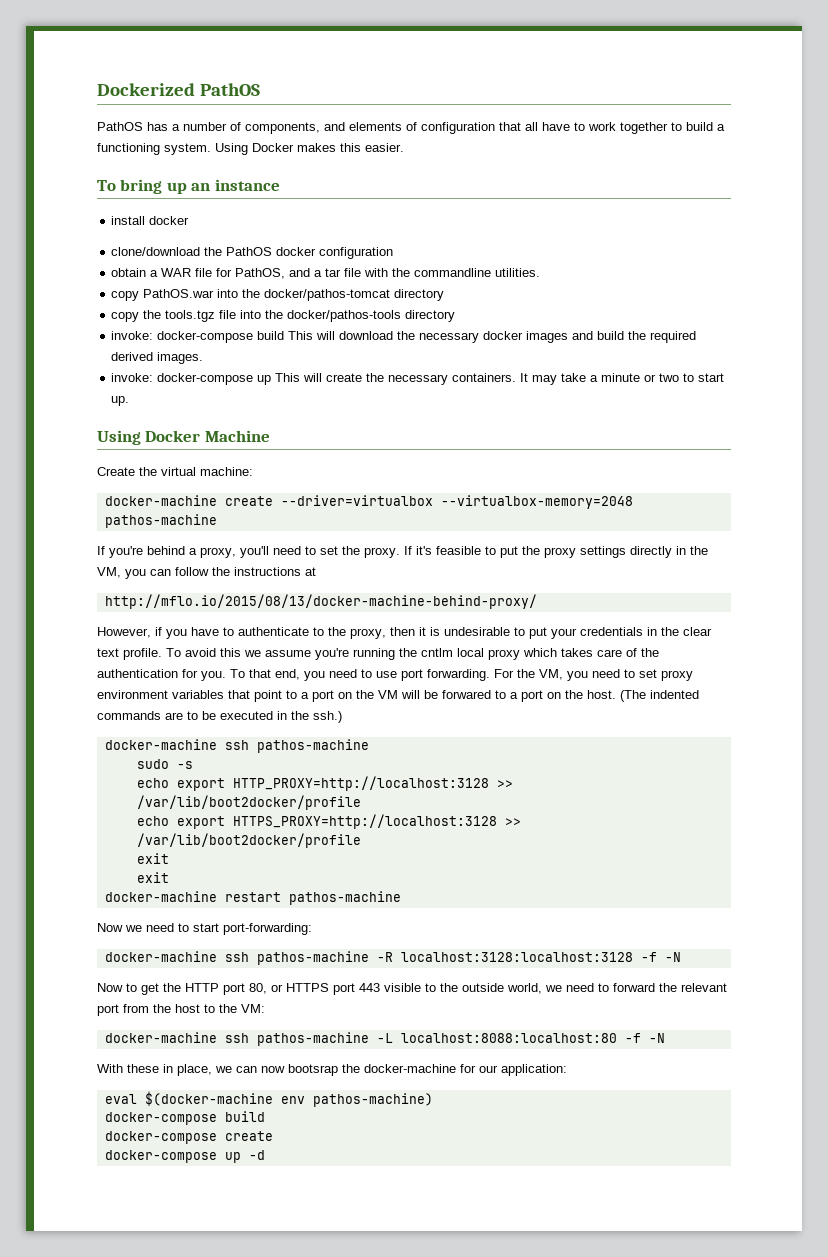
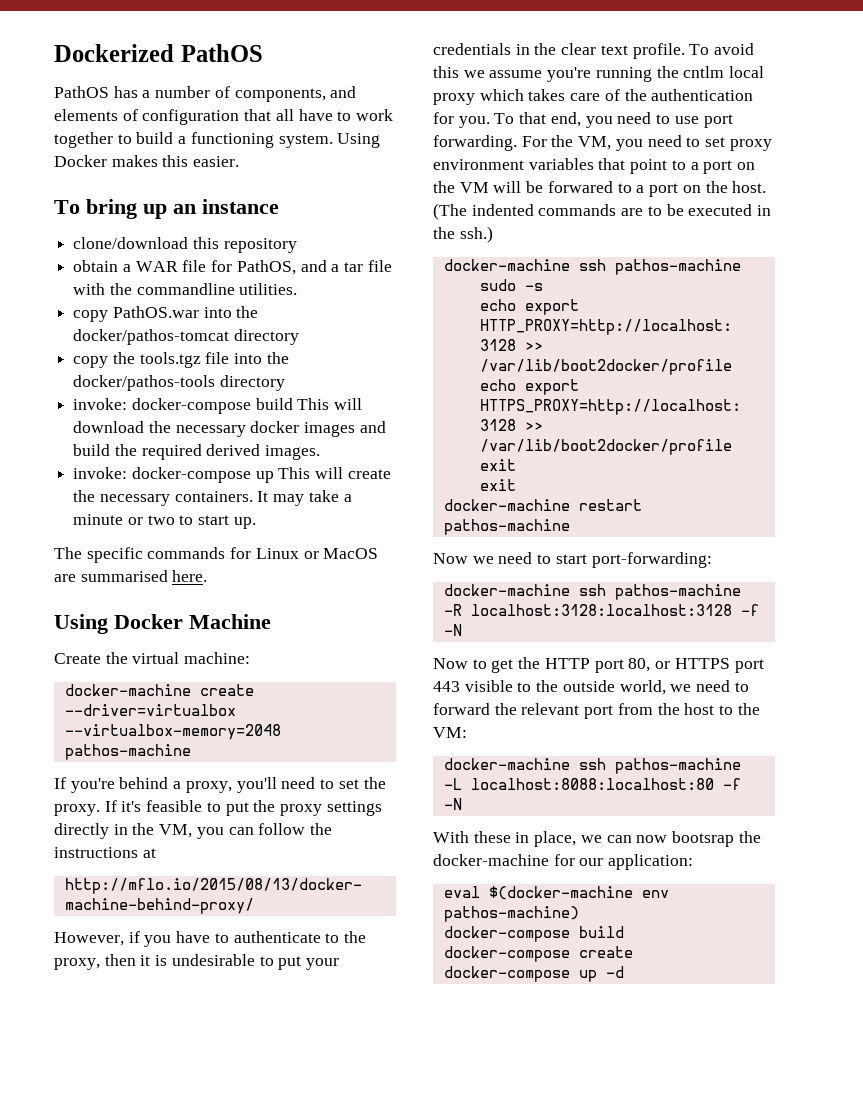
[111,216,190,225] // install docker -> (279, 206) none
[204,247,394,259] the PathOS docker configuration -> [192,237,297,253] this repository
(130, 401) none -> [54,547,379,563] [54,570,208,582] // The specific commands for Linux or MacOS are summarised here.

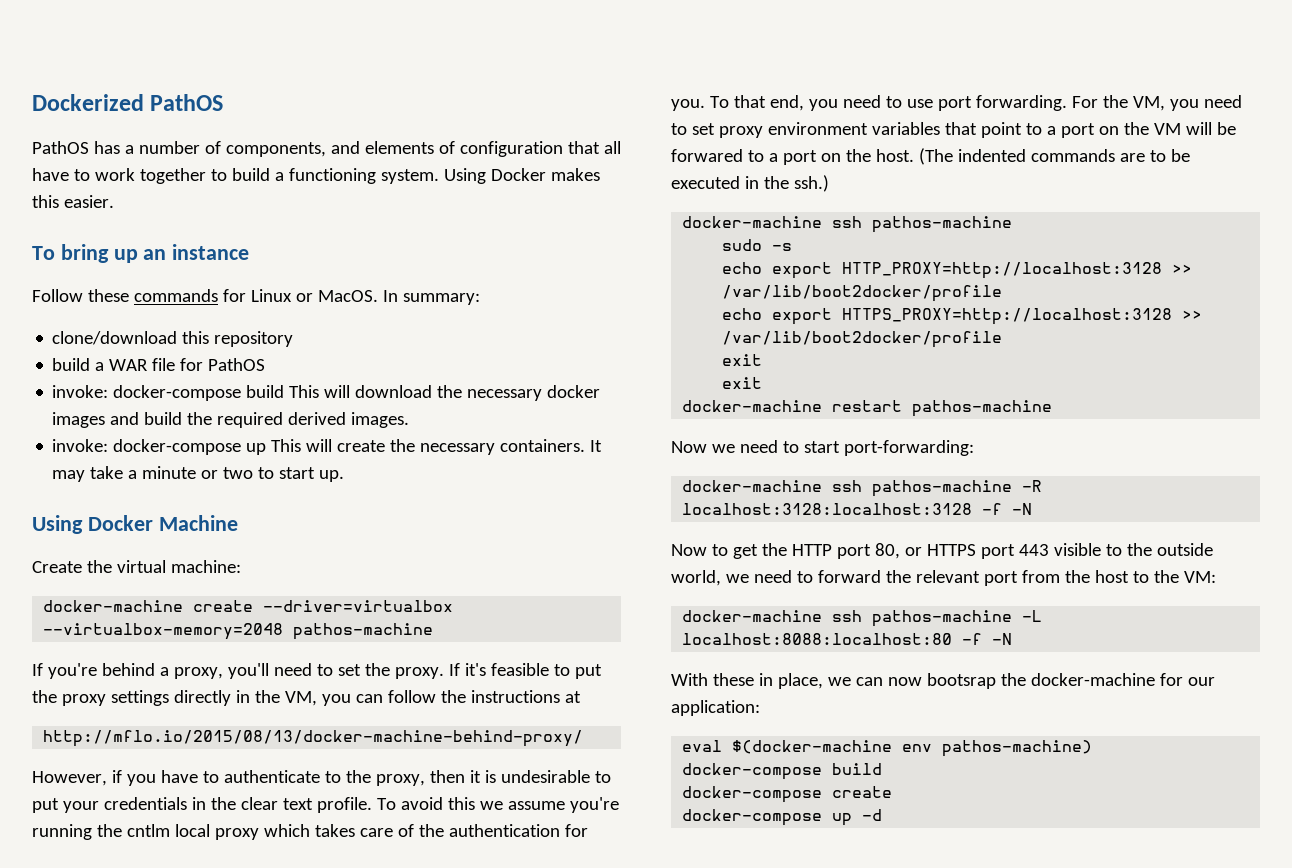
(279, 206) none -> [32,289,480,305] // Follow these commands for Linux or MacOS. In summary:
[73,260,119,272] obtain -> [52,358,91,371] build
[236,260,392,275] [73,283,298,295] [73,306,259,322] [73,329,299,345] [73,352,289,368] [73,375,285,391] PathOS, and a tar file with the commandline utilities. // copy PathOS.war into the docker/pathos-tomcat directory // copy the tools.tgz file into the docker/pathos-tools directory -> [208,358,266,371] PathOS
[54,547,379,563] [54,570,208,582] // The specific commands for Linux or MacOS are summarised here. -> (345, 476) none

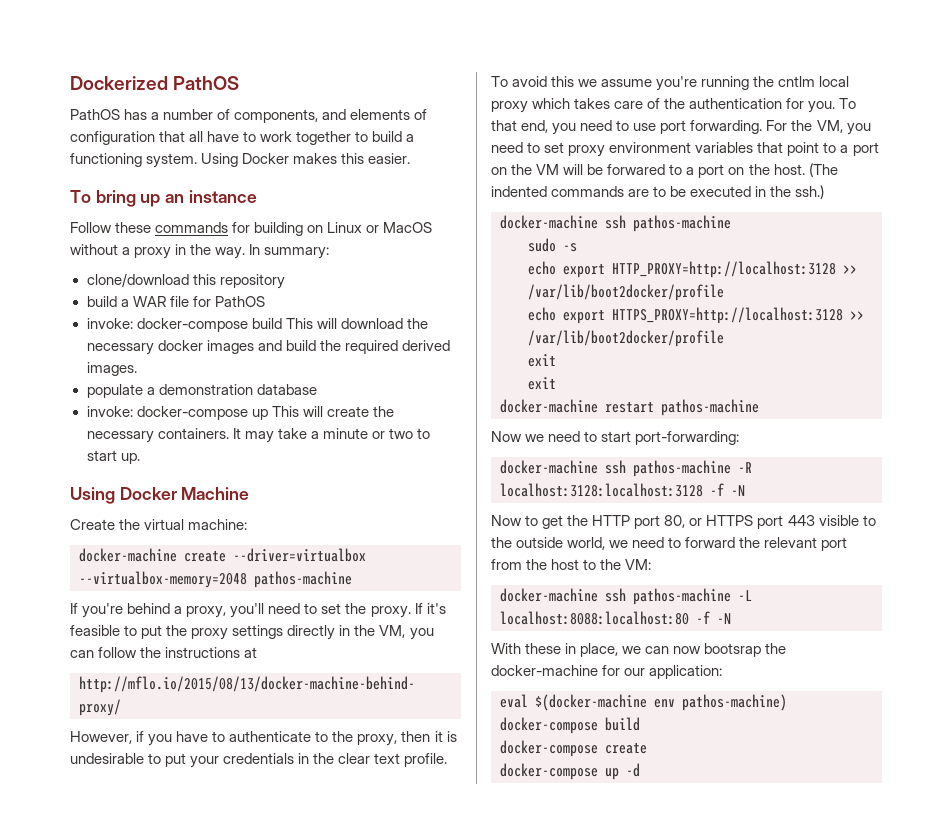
[250,289,378,302] Linux or MacOS. -> [254,222,433,236] [70,244,246,259] building on Linux or MacOS without a proxy in the way.
(410, 420) none -> [86,384,317,398] // populate a demonstration database

